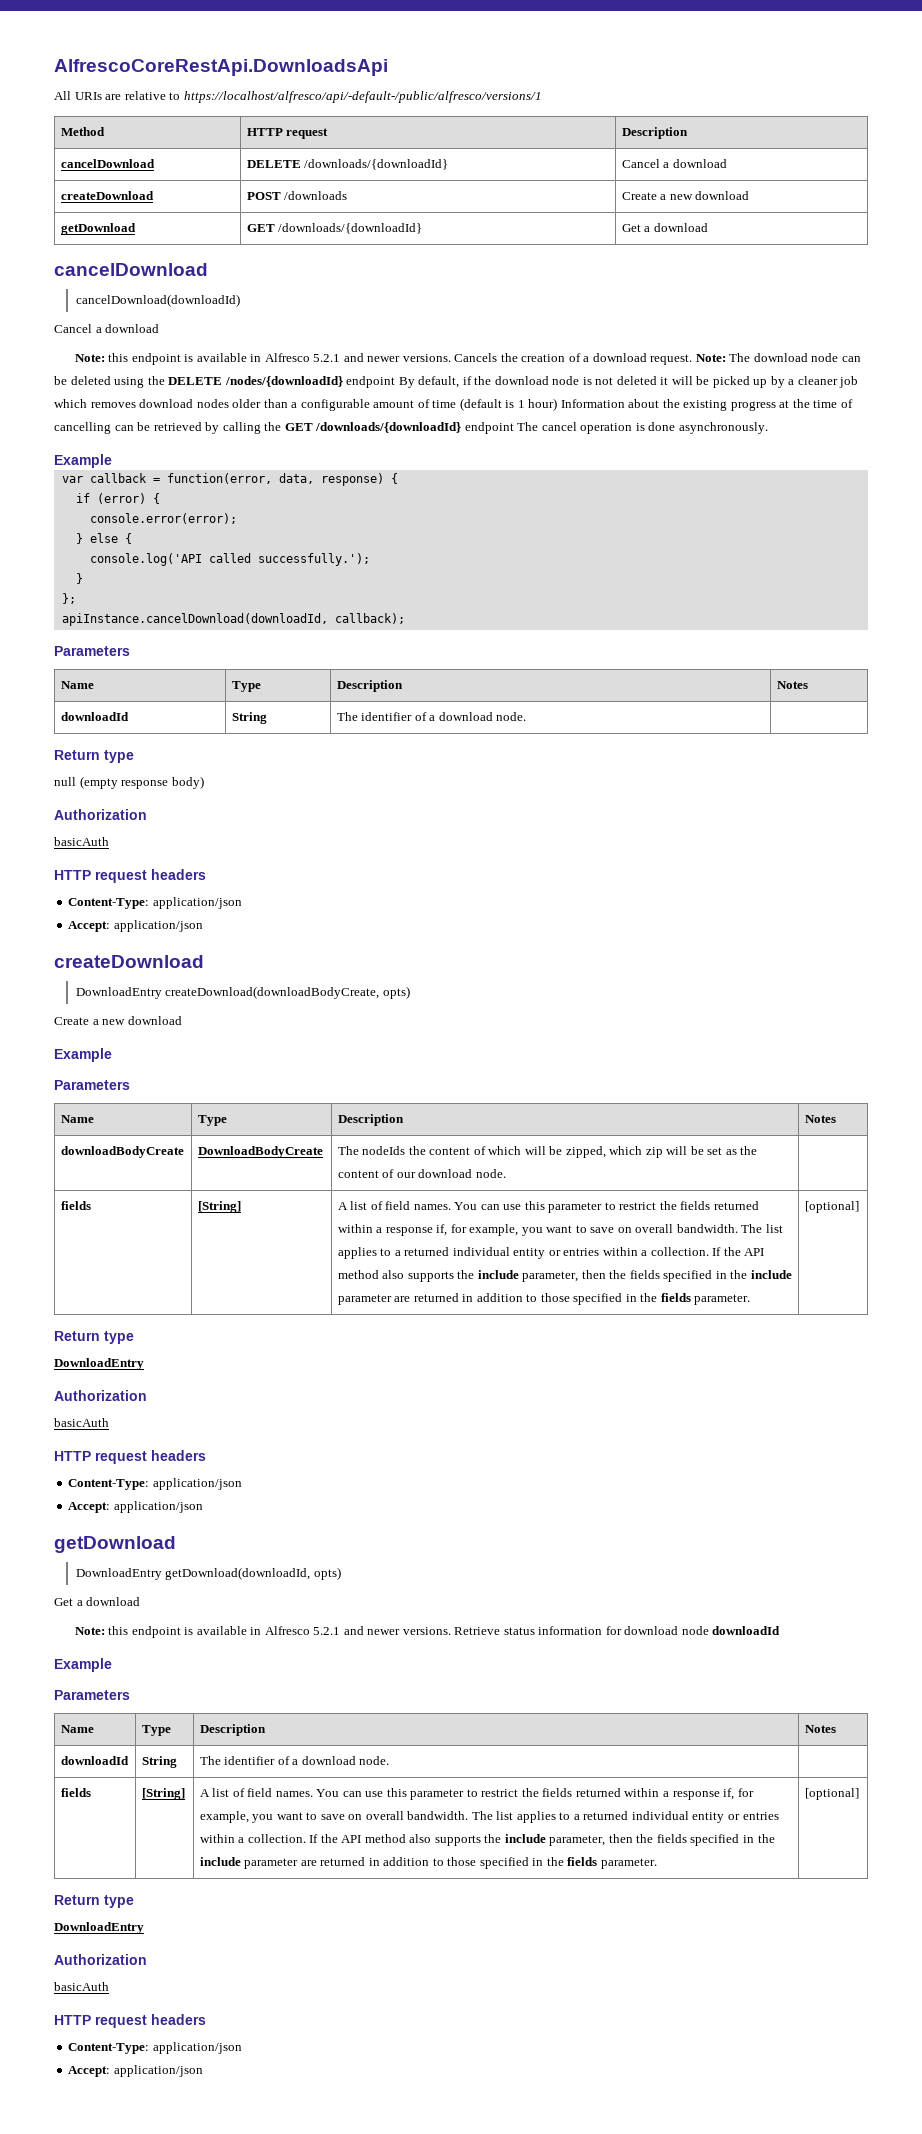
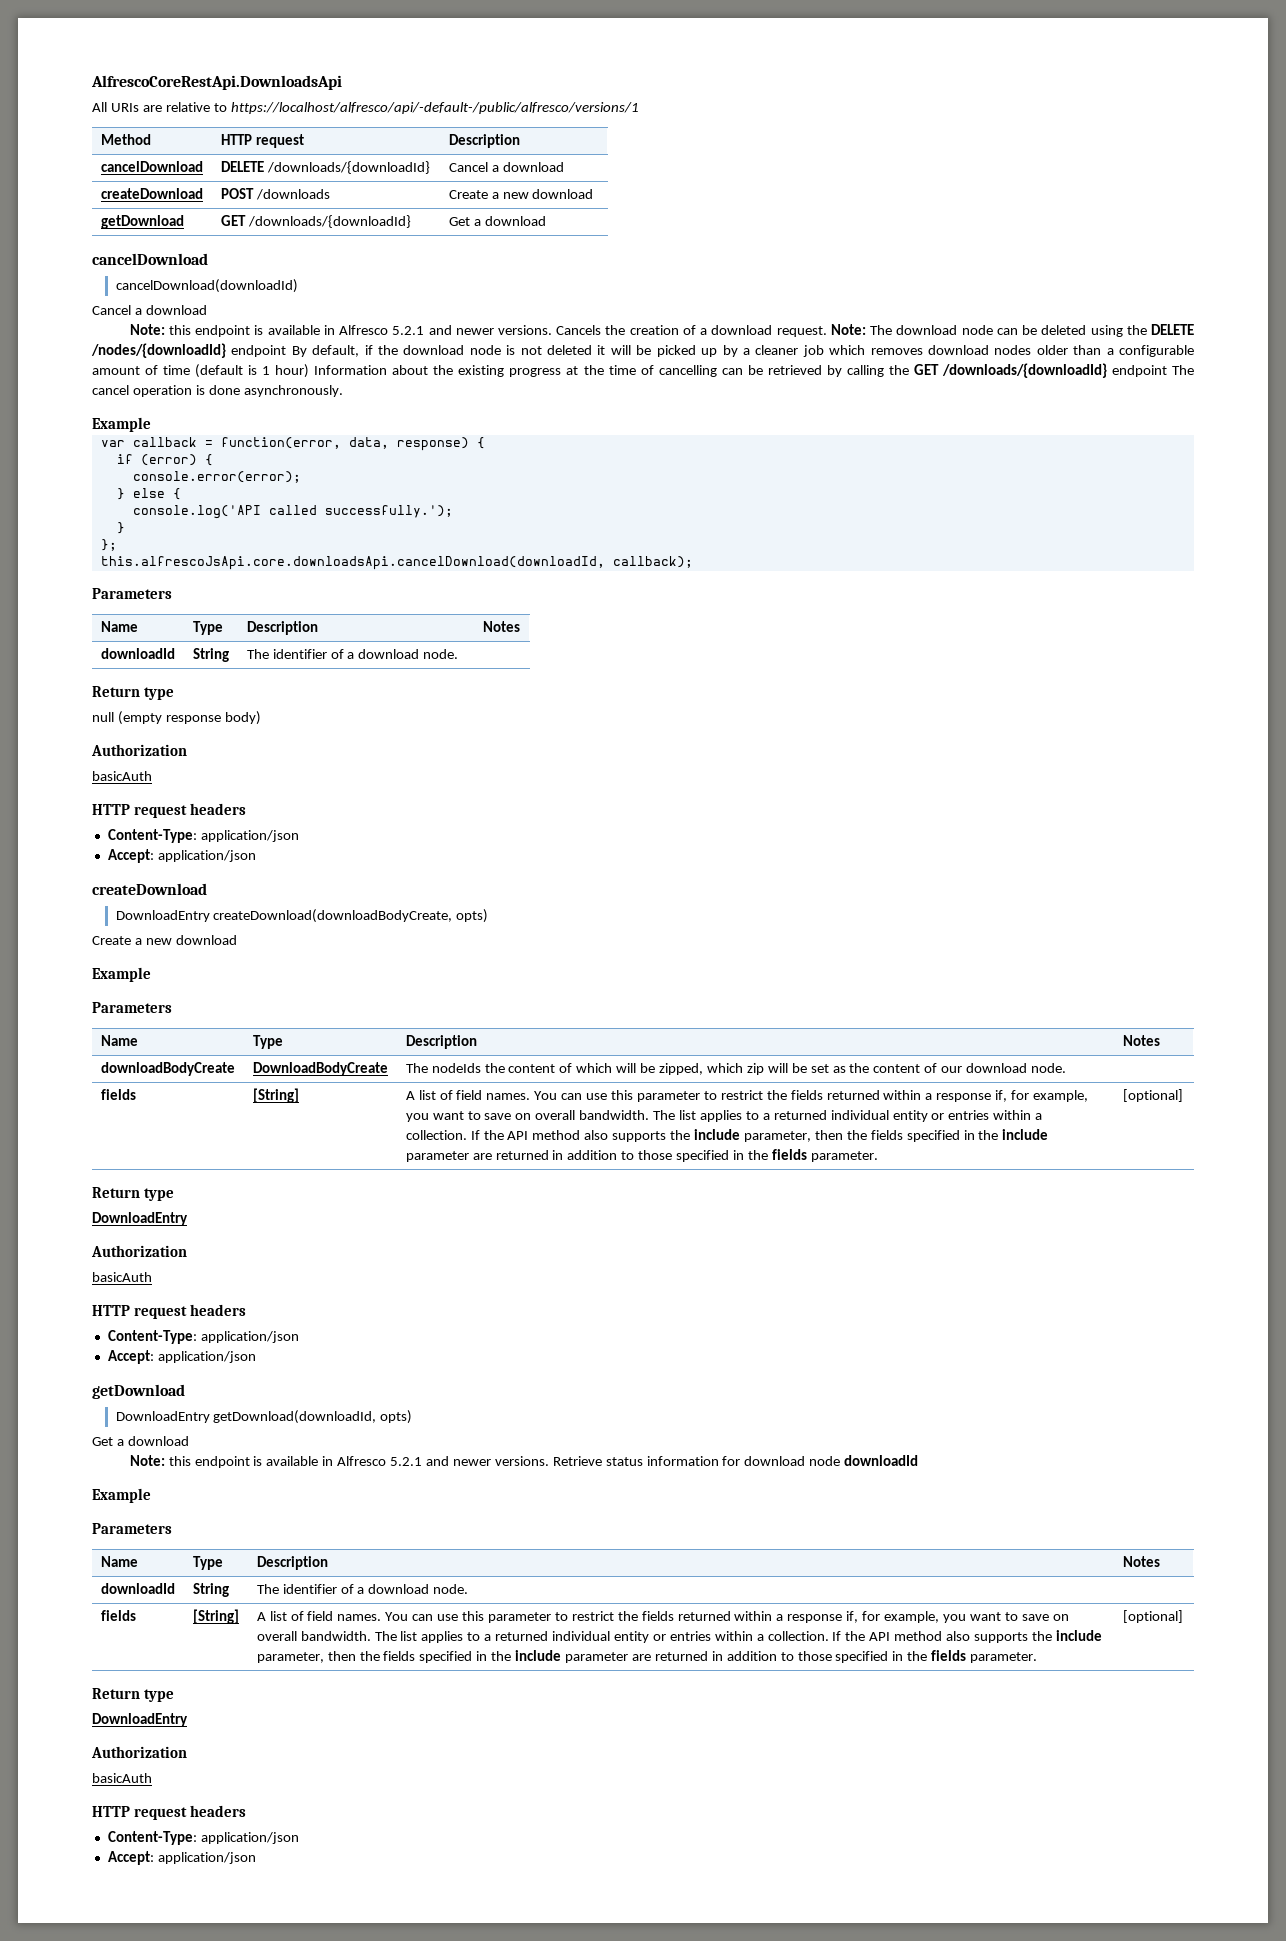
[61,613,328,626] apiInstance.cancelDownload(downloadId, -> [100,556,605,570] this.alfrescoJsApi.core.downloadsApi.cancelDownload(downloadId,

